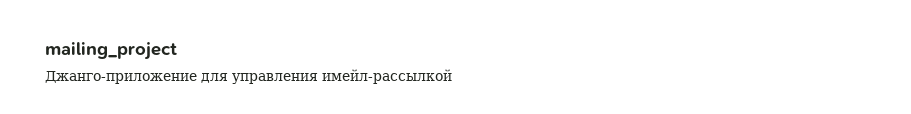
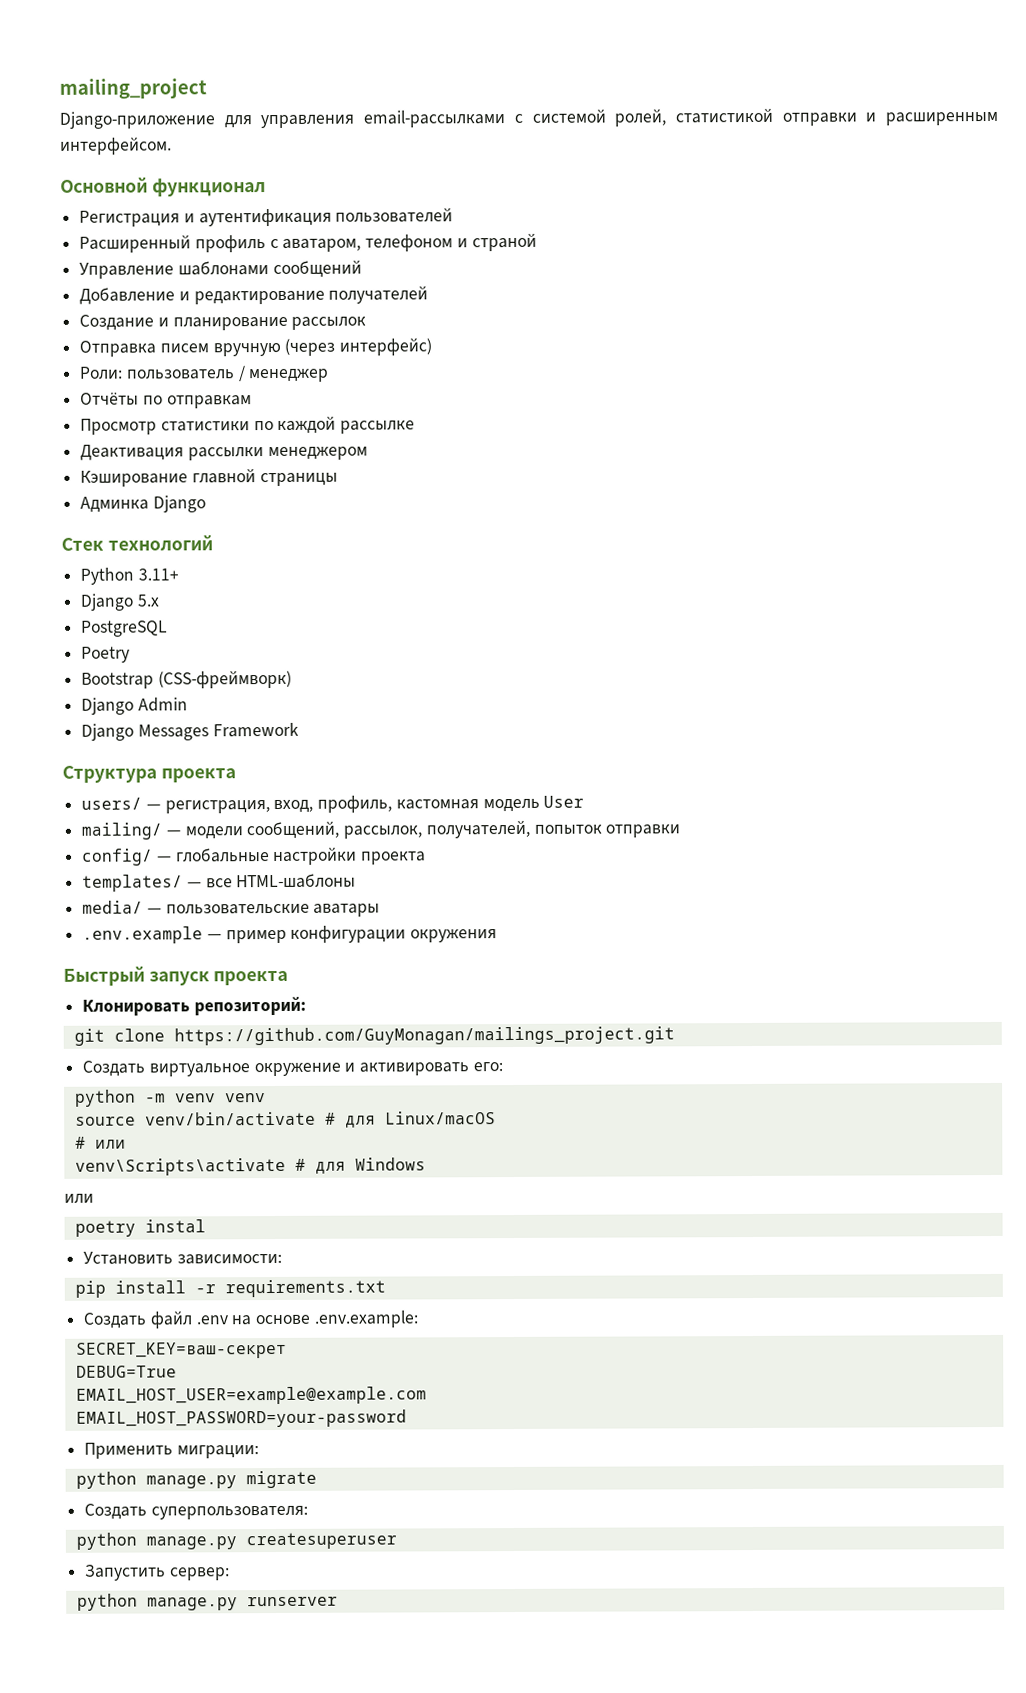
[45,71,197,84] Джанго-приложение -> [59,111,215,129] Django-приложение
[322,69,452,84] имейл-рассылкой -> [363,108,999,128] [60,137,172,155] [60,177,266,197] [79,208,454,227] [79,233,537,253] [79,260,362,279] [79,286,429,305] [79,314,367,331] [79,338,433,357] [79,365,330,383] [80,392,252,409] [80,416,416,435] [80,444,368,461] [80,469,338,487] [80,495,206,513] [61,535,213,551] [80,567,179,585] [80,593,159,611] [81,620,169,637] [81,646,131,663] [81,670,292,689] [81,697,188,715] [81,722,299,741] [62,765,236,783] [81,795,585,814] [81,820,681,840] [82,847,427,866] [82,873,357,892] [82,900,381,917] [82,925,498,944] [63,966,289,986] [82,996,306,1016] [73,1026,675,1046] [82,1060,503,1077] [74,1089,266,1107] [74,1111,496,1128] [74,1136,126,1149] [74,1157,426,1176] [64,1193,94,1204] [74,1219,206,1237] [83,1251,282,1265] [74,1279,386,1298] [83,1310,419,1329] [75,1341,287,1359] [75,1365,177,1378] [75,1386,427,1405] [75,1409,407,1428] [84,1442,259,1459] [75,1470,317,1489] [84,1503,308,1520] [75,1532,397,1550] [85,1564,230,1581] [76,1593,338,1611] email-рассылками с системой ролей, статистикой отправки и расширенным интерфейсом. // Основной функционал // Регистрация и аутентификация пользователей // Расширенный профиль с аватаром, телефоном и страной // Управление шаблонами сообщений // Добавление и редактирование получателей // Создание и планирование рассылок // Отправка писем вручную (через интерфейс) // Роли: пользователь / менеджер // Отчёты по отправкам // Просмотр статистики по каждой рассылке // Деактивация рассылки менеджером // Кэширование главной страницы // Админка Django // Стек технологий // Python 3.11+ // Django 5.x // PostgreSQL // Poetry // Bootstrap (CSS-фреймворк) // Django Admin // Django Messages Framework // Структура проекта // users/ — регистрация, вход, профиль, кастомная модель User // mailing/ — модели сообщений, рассылок, получателей, попыток отправки // config/ — глобальные настройки проекта // templates/ — все HTML-шаблоны // media/ — пользовательские аватары // .env.example — пример конфигурации окружения // Быстрый запуск проекта // Клонировать репозиторий: // git clone https://github.com/GuyMonagan/mailings_project.git // Создать виртуальное окружение и активировать его: // python -m venv venv // source venv/bin/activate # для Linux/macOS // # или // venv\Scripts\activate # для Windows // или // poetry instal // Установить зависимости: // pip install -r requirements.txt // Создать файл .env на основе .env.example: // SECRET_KEY=ваш-секрет // DEBUG=True // EMAIL_HOST_USER=example@example.com // EMAIL_HOST_PASSWORD=your-password // Применить миграции: // python manage.py migrate // Создать суперпользователя: // python manage.py createsuperuser // Запустить сервер: // python manage.py runserver

